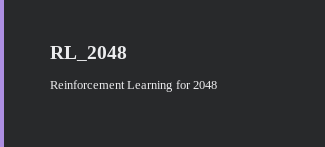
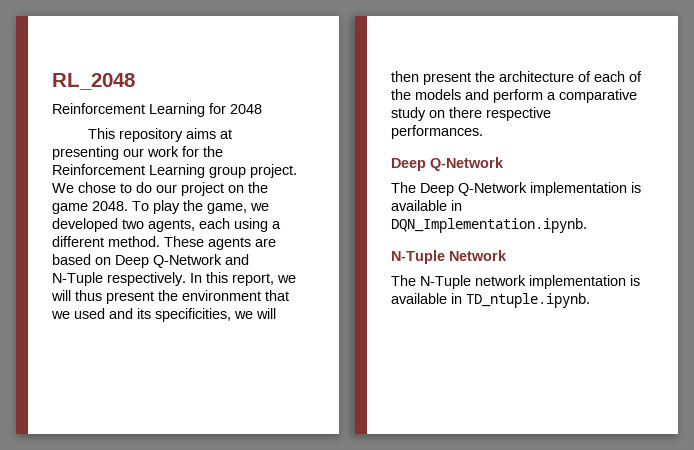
(218, 85) none -> [88,128,233,142] [52,146,223,160] [52,164,297,178] [52,182,268,196] [52,200,269,214] [52,218,281,232] [52,236,276,250] [52,254,249,268] [52,272,296,286] [51,290,289,304] [51,308,276,322] [391,71,642,85] [391,89,637,103] [391,107,551,121] [391,125,483,139] [391,157,504,171] [391,182,641,196] [391,200,462,211] [391,218,587,233] [391,250,507,264] [391,275,640,289] [391,293,590,308] // This repository aims at presenting our work for the Reinforcement Learning group project. We chose to do our project on the game 2048. To play the game, we developed two agents, each using a different method. These agents are based on Deep Q-Network and N-Tuple respectively. In this report, we will thus present the environment that we used and its specificities, we will then present the architecture of each of the models and perform a comparative study on there respective performances. // Deep Q-Network // The Deep Q-Network implementation is available in DQN_Implementation.ipynb. // N-Tuple Network // The N-Tuple network implementation is available in TD_ntuple.ipynb.

